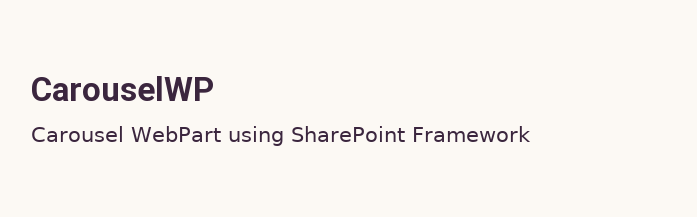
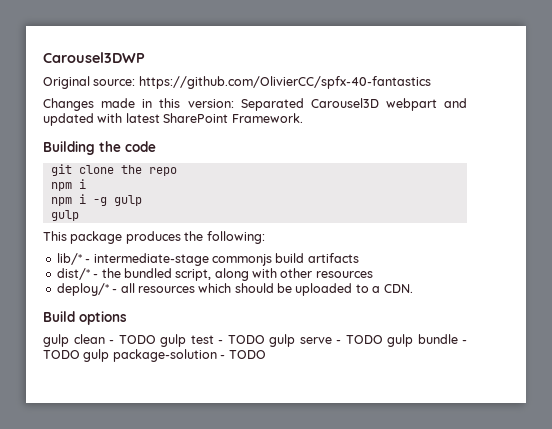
[31,76,214,101] [31,126,531,146] CarouselWP // Carousel WebPart using SharePoint Framework -> [43,52,145,63] [43,76,431,89] [43,98,467,111] [43,113,303,126] [43,141,156,155] [50,164,177,176] [50,179,86,191] [50,194,142,206] [50,210,79,221] [43,231,265,244] [56,253,359,266] [56,268,373,281] [56,283,413,296] [43,311,127,325] [43,334,467,347] [43,349,266,362] Carousel3DWP // Original source: https://github.com/OlivierCC/spfx-40-fantastics // Changes made in this version: Separated Carousel3D webpart and updated with latest SharePoint Framework. // Building the code // git clone the repo // npm i // npm i -g gulp // gulp // This package produces the following: // lib/* - intermediate-stage commonjs build artifacts // dist/* - the bundled script, along with other resources // deploy/* - all resources which should be uploaded to a CDN. // Build options // gulp clean - TODO gulp test - TODO gulp serve - TODO gulp bundle - TODO gulp package-solution - TODO

